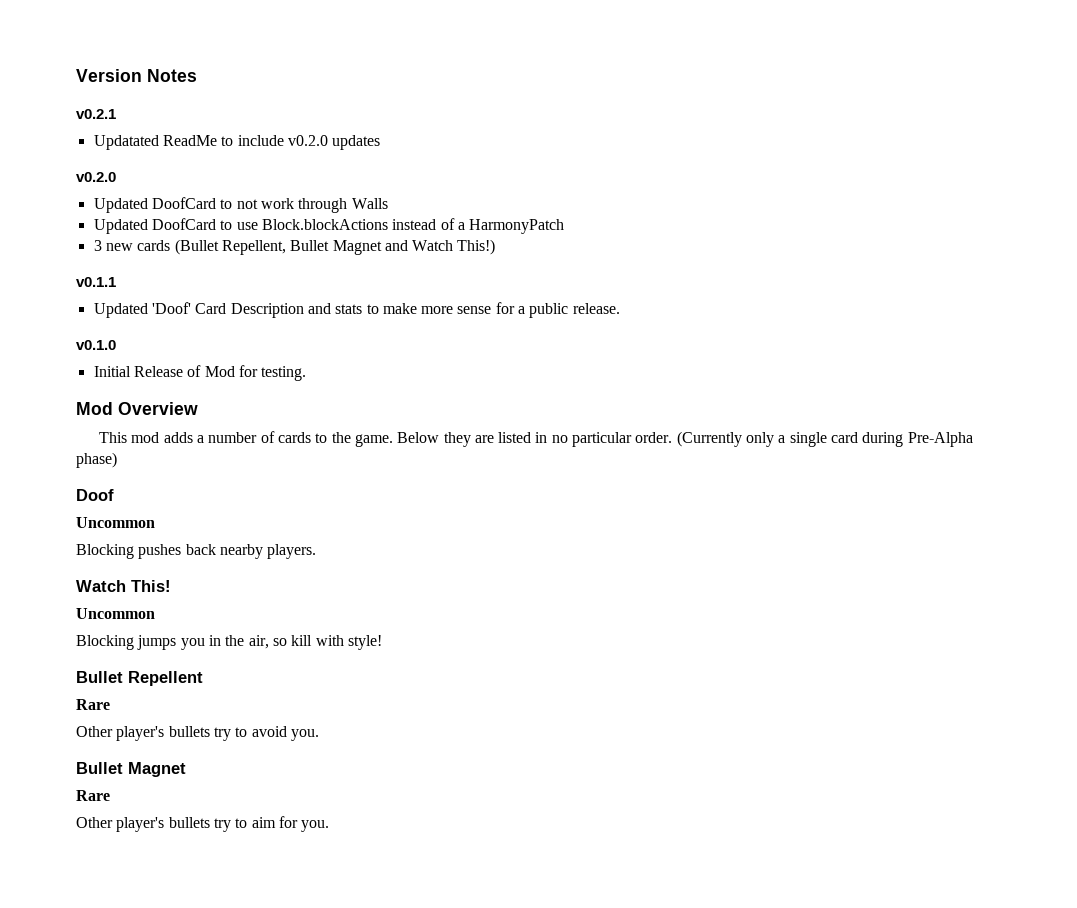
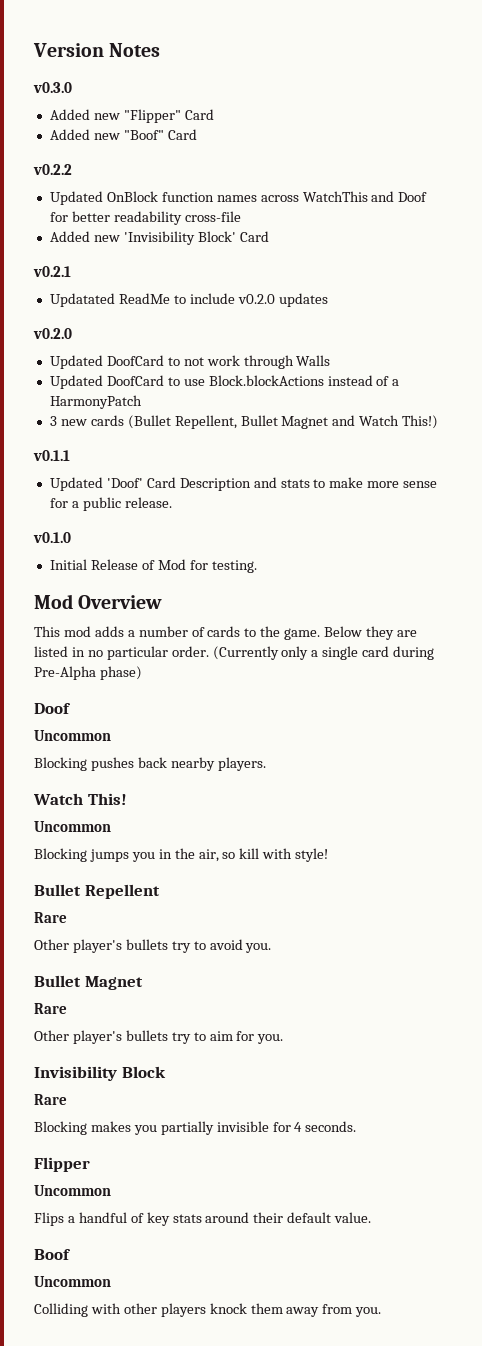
(197, 75) none -> [33,82,72,93] [49,109,214,123] [49,129,197,140] [33,164,72,175] [49,191,428,205] [49,211,241,225] [49,231,269,245] // v0.3.0 // Added new "Flipper" Card // Added new "Boof" Card // v0.2.2 // Updated OnBlock function names across WatchThis and Doof for better readability cross-file // Added new 'Invisibility Block' Card
(330, 826) none -> [34,1066,166,1081] [34,1094,67,1105] [34,1121,357,1135] [34,1157,90,1172] [34,1185,111,1196] [34,1212,372,1226] [34,1249,71,1260] [34,1276,111,1287] [34,1303,382,1317] // Invisibility Block // Rare // Blocking makes you partially invisible for 4 seconds. // Flipper // Uncommon // Flips a handful of key stats around their default value. // Boof // Uncommon // Colliding with other players knock them away from you.

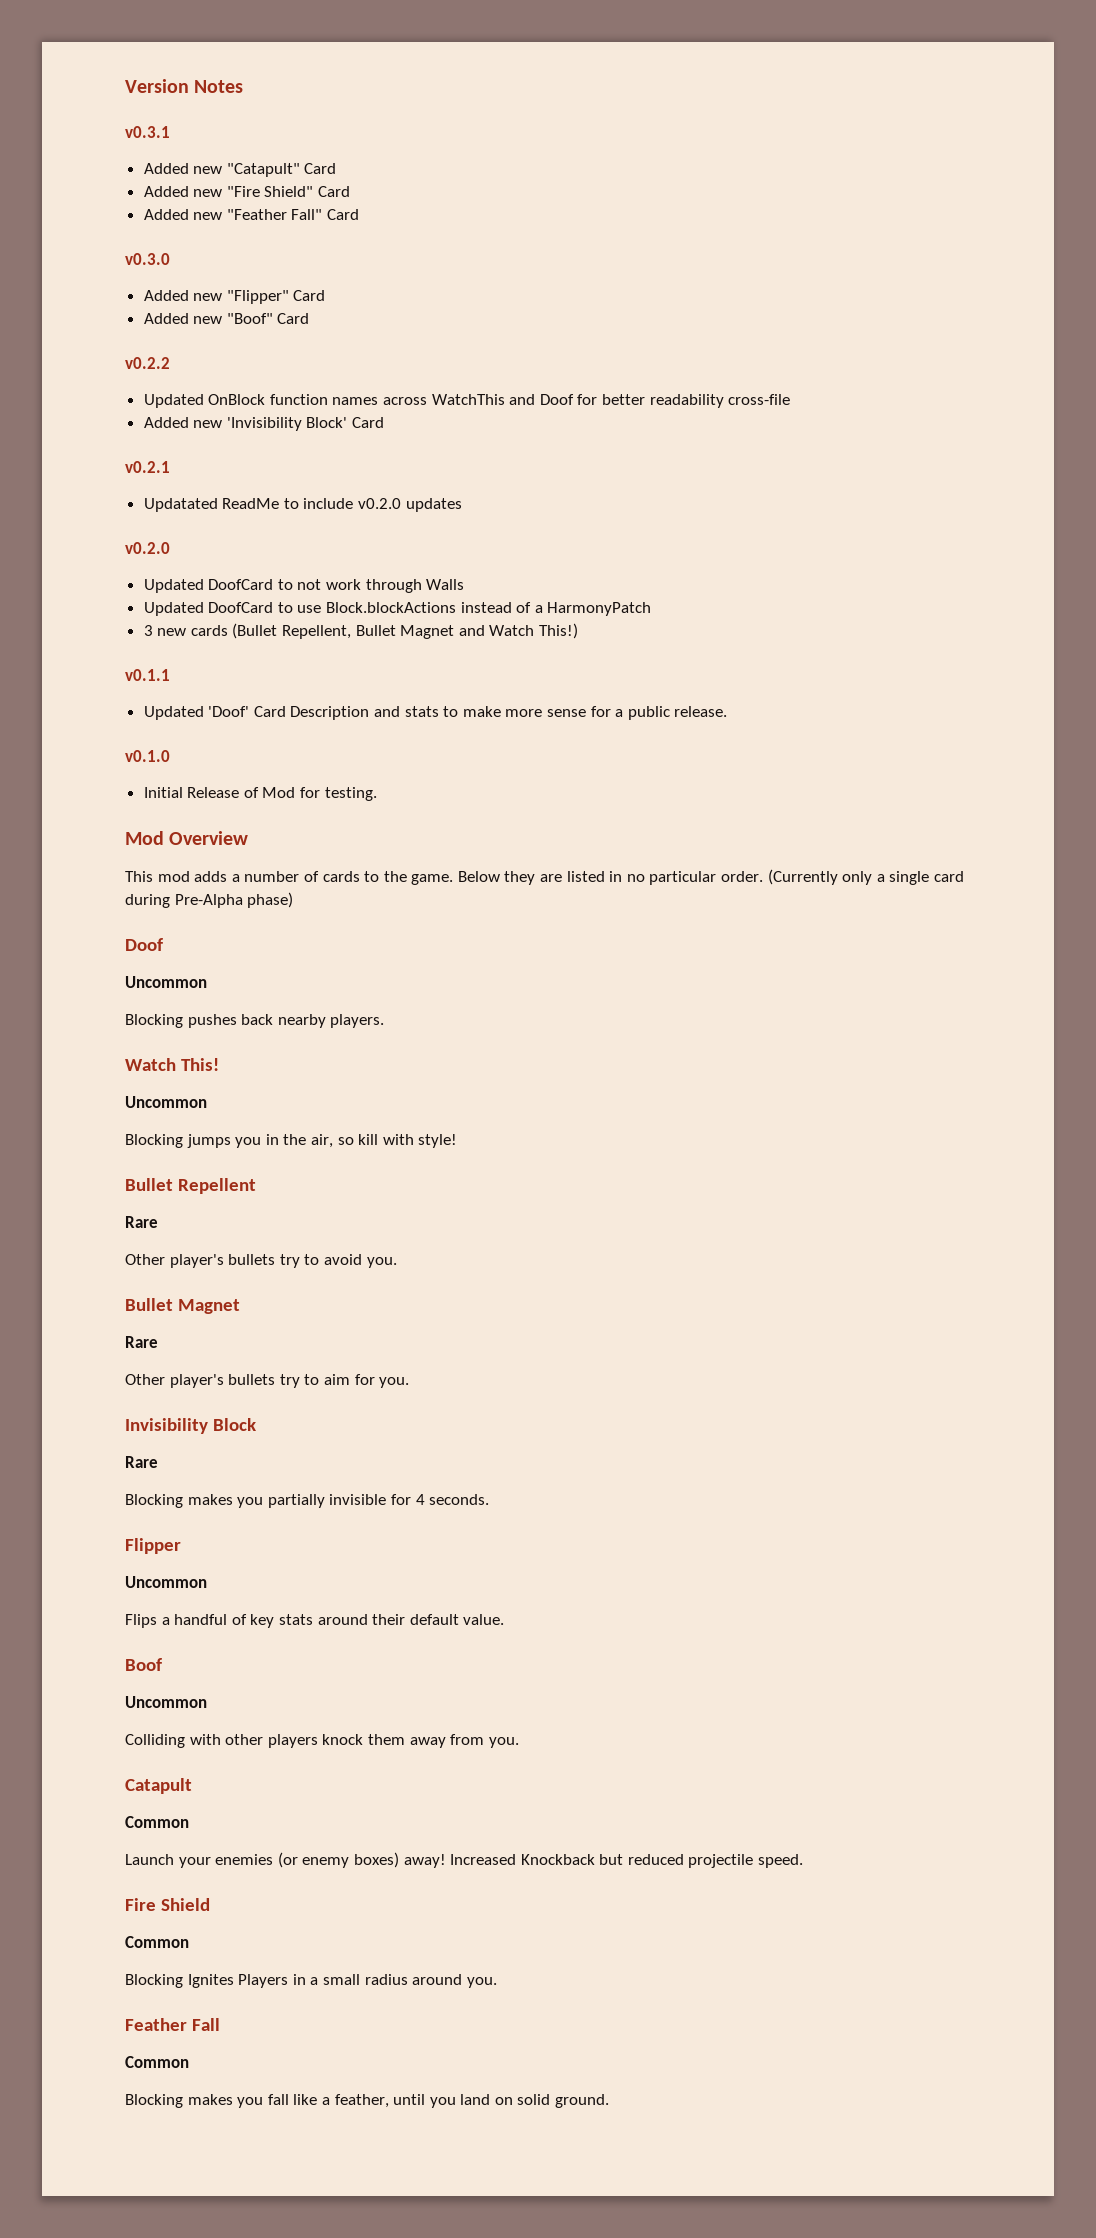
(161, 50) none -> [125,126,170,138] [143,163,337,177] [143,186,351,197] [143,209,360,220] // v0.3.1 // Added new "Catapult" Card // Added new "Fire Shield" Card // Added new "Feather Fall" Card
(382, 1312) none -> [125,1778,192,1794] [125,1816,189,1828] [125,1852,804,1868] [125,1898,210,1911] [125,1936,189,1948] [125,1974,497,1988] [125,2018,220,2031] [125,2056,189,2068] [125,2094,610,2108] // Catapult // Common // Launch your enemies (or enemy boxes) away! Increased Knockback but reduced projectile speed. // Fire Shield // Common // Blocking Ignites Players in a small radius around you. // Feather Fall // Common // Blocking makes you fall like a feather, until you land on solid ground.

